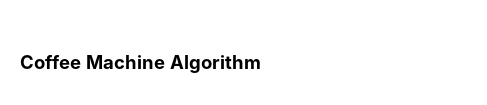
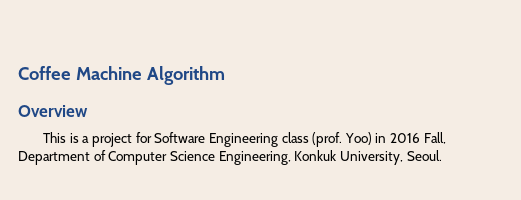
(261, 64) none -> [18,105,88,117] [43,132,446,147] [18,150,442,165] // Overview // This is a project for Software Engineering class (prof. Yoo) in 2016 Fall, Department of Computer Science Engineering, Konkuk University, Seoul.

